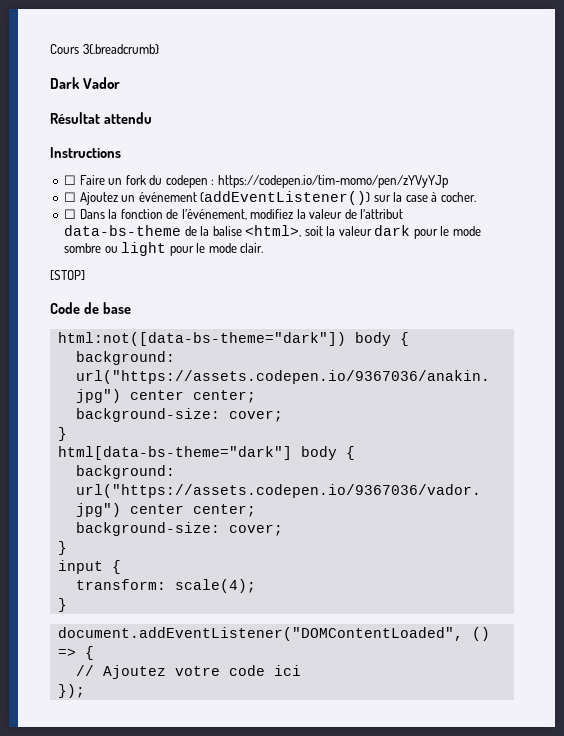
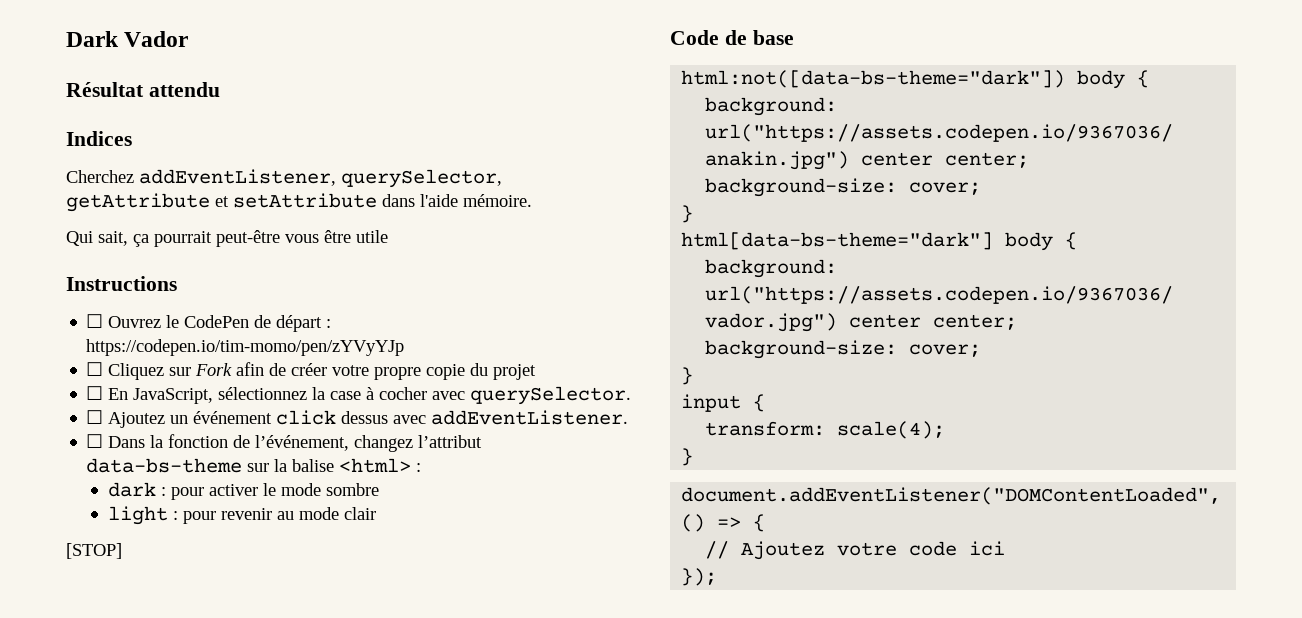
[50,44,159,54] Cours 3{.breadcrumb} // -> (66, 39) none
[50,147,121,158] [64,175,448,188] [64,191,476,205] Instructions // ☐ Faire un fork du codepen : https://codepen.io/tim-momo/pen/zYVyYJp // ☐ Ajoutez un événement (addEventListener()) sur la case à cocher. -> [66,131,132,146] [66,169,502,188] [66,193,532,212] [66,230,388,247] [66,276,177,291] [86,314,332,332] [86,339,405,356] [86,362,537,380] [86,386,632,405] [86,410,629,428] Indices // Cherchez addEventListener, querySelector, getAttribute et setAttribute dans l'aide mémoire. // Qui sait, ça pourrait peut-être vous être utile // Instructions // ☐ Ouvrez le CodePen de départ : https://codepen.io/tim-momo/pen/zYVyYJp // ☐ Cliquez sur Fork afin de créer votre propre copie du projet // ☐ En JavaScript, sélectionnez la case à cocher avec querySelector. // ☐ Ajoutez un événement click dessus avec addEventListener.
[250,209,357,219] modifiez la valeur de -> [354,435,414,452] changez
[184,226,197,236] de -> [247,463,270,472] sur
[245,225,481,239] [64,242,264,256] <html>, soit la valeur dark pour le mode sombre ou light pour le mode clair. -> [339,458,422,473] [107,482,379,500] [107,506,376,525] <html> : // dark : pour activer le mode sombre // light : pour revenir au mode clair

